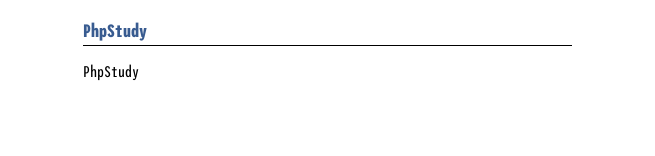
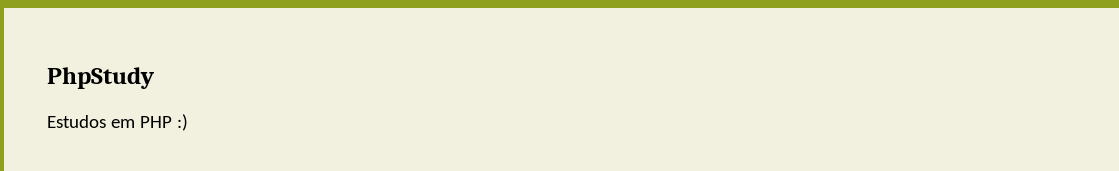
[83,64,139,81] PhpStudy -> [47,114,188,131] Estudos em PHP :)

